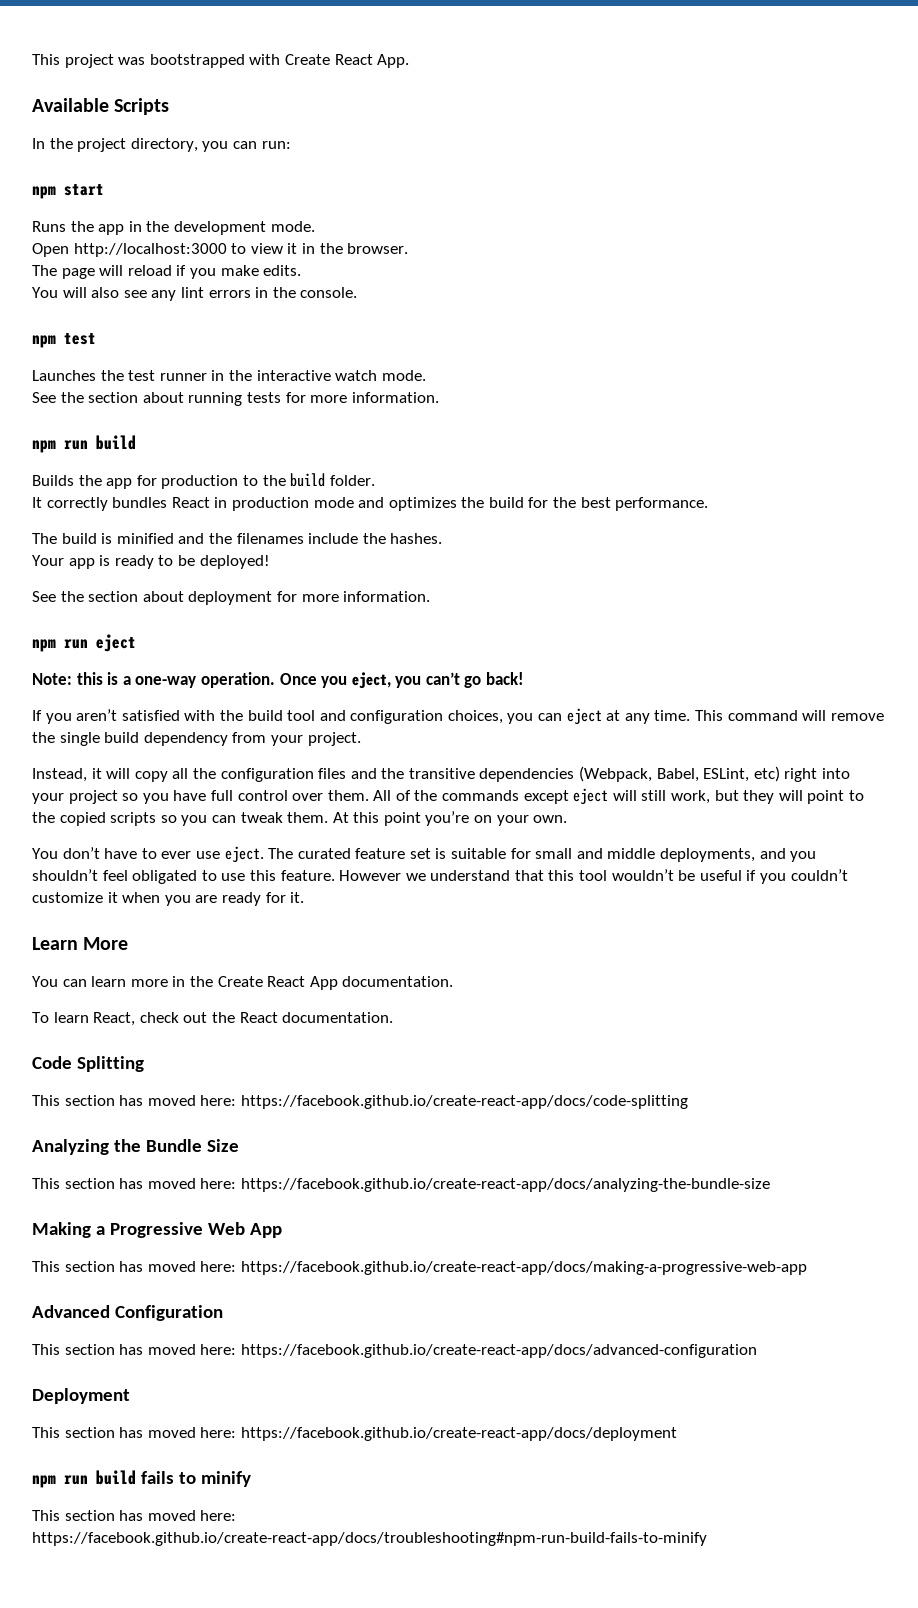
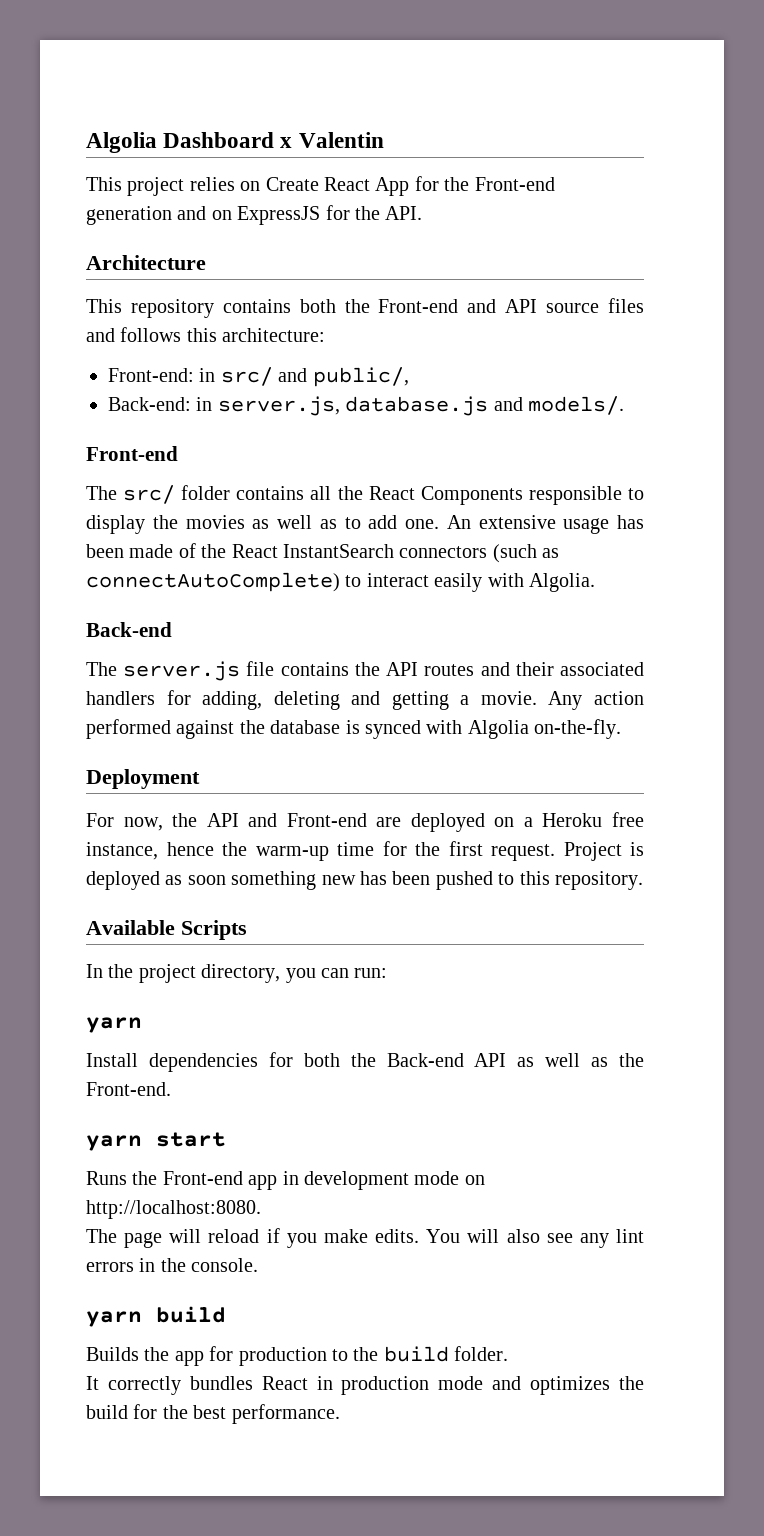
[32,54,410,68] This project was bootstrapped with Create React App. -> [86,132,384,153] [86,176,555,196] [86,205,423,225] [86,255,206,270] [86,298,645,318] [86,327,326,342] [108,367,409,387] [108,396,624,416] [86,446,178,461] [86,485,644,505] [86,515,644,534] [86,543,560,563] [86,572,595,592] [86,622,172,637] [86,661,644,681] [86,690,644,710] [86,719,622,739] [86,769,200,789] [86,812,644,832] [86,841,644,861] [86,871,643,890] Algolia Dashboard x Valentin // This project relies on Create React App for the Front-end generation and on ExpressJS for the API. // Architecture // This repository contains both the Front-end and API source files and follows this architecture: // Front-end: in src/ and public/, // Back-end: in server.js, database.js and models/. // Front-end // The src/ folder contains all the React Components responsible to display the movies as well as to add one. An extensive usage has been made of the React InstantSearch connectors (such as connectAutoComplete) to interact easily with Algolia. // Back-end // The server.js file contains the API routes and their associated handlers for adding, deleting and getting a movie. Any action performed against the database is synced with Algolia on-the-fly. // Deployment // For now, the API and Front-end are deployed on a Heroku free instance, hence the warm-up time for the first request. Project is deployed as soon something new has been pushed to this repository.
[32,186,56,199] npm -> [86,1017,142,1033] [86,1052,644,1072] [86,1082,171,1096] [86,1135,142,1151] yarn // Install dependencies for both the Back-end API as well as the Front-end. // yarn
(94, 226) none -> [162,1171,243,1185] Front-end
[146,221,315,235] [32,243,409,257] the development mode. // Open http://localhost:3000 to view it in the browser. -> [304,1171,485,1190] [86,1200,261,1219] development mode on http://localhost:8080.
(302, 270) // -> (420, 1236) none
[32,333,96,348] [32,370,426,381] [32,392,439,406] [32,440,88,453] npm test // Launches the test runner in the interactive watch mode. // See the section about running tests for more information. // npm run -> [86,1311,142,1327] yarn
[32,533,443,544] [32,555,270,569] [32,591,431,605] [32,634,136,652] [32,672,525,689] [32,708,884,725] [32,732,361,746] [32,766,851,782] [32,788,864,805] [32,811,568,826] [32,846,817,863] [32,869,848,884] [32,892,305,906] [32,937,129,950] [32,976,454,990] [32,1012,394,1026] [32,1056,144,1072] [32,1095,688,1109] [32,1139,239,1155] [32,1178,770,1192] [32,1222,282,1238] [32,1261,807,1275] [32,1305,223,1321] [32,1344,757,1358] [32,1388,130,1404] [32,1427,677,1441] [32,1470,251,1488] [32,1510,237,1521] [32,1532,707,1546] // The build is minified and the filenames include the hashes. // Your app is ready to be deployed! // See the section about deployment for more information. // npm run eject // Note: this is a one-way operation. Once you eject, you can’t go back! // If you aren’t satisfied with the build tool and configuration choices, you can eject at any time. This command will remove the single build dependency from your project. // Instead, it will copy all the configuration files and the transitive dependencies (Webpack, Babel, ESLint, etc) right into your project so you have full control over them. All of the commands except eject will still work, but they will point to the copied scripts so you can tweak them. At this point you’re on your own. // You don’t have to ever use eject. The curated feature set is suitable for small and middle deployments, and you shouldn’t feel obligated to use this feature. However we understand that this tool wouldn’t be useful if you couldn’t customize it when you are ready for it. // Learn More // You can learn more in the Create React App documentation. // To learn React, check out the React documentation. // Code Splitting // This section has moved here: https://facebook.github.io/create-react-app/docs/code-splitting // Analyzing the Bundle Size // This section has moved here: https://facebook.github.io/create-react-app/docs/analyzing-the-bundle-size // Making a Progressive Web App // This section has moved here: https://facebook.github.io/create-react-app/docs/making-a-progressive-web-app // Advanced Configuration // This section has moved here: https://facebook.github.io/create-react-app/docs/advanced-configuration // Deployment // This section has moved here: https://facebook.github.io/create-react-app/docs/deployment // npm run build fails to minify // This section has moved here: https://facebook.github.io/create-react-app/docs/troubleshooting#npm-run-build-fails-to-minify -> (340, 1414) none

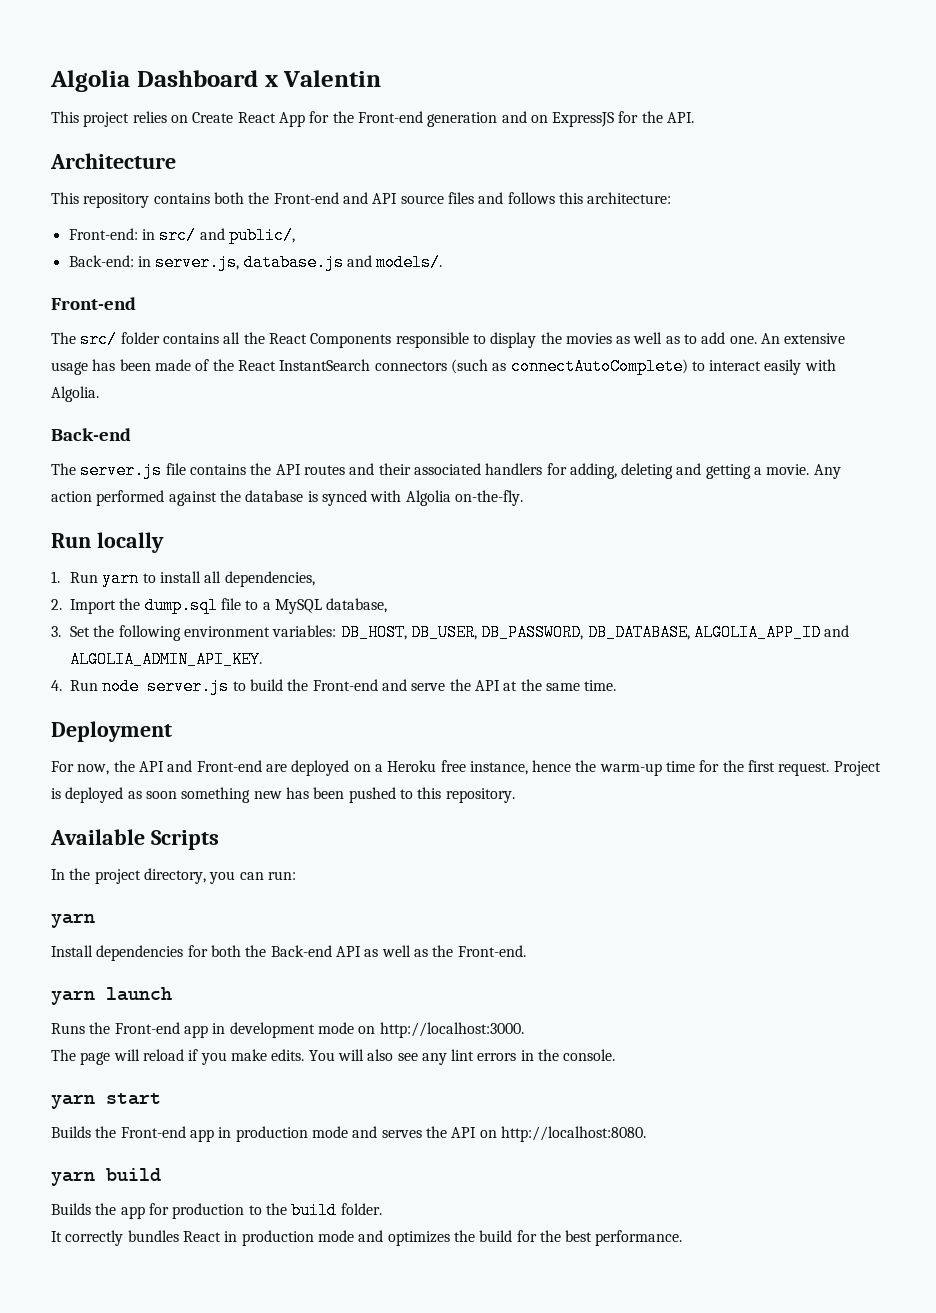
(622, 729) none -> [51,532,164,553] [51,570,315,587] [51,597,388,614] [51,624,850,641] [70,651,263,668] [51,678,617,695] // Run locally // 1. Run yarn to install all dependencies, // 2. Import the dump.sql file to a MySQL database, // 3. Set the following environment variables: DB_HOST, DB_USER, DB_PASSWORD, DB_DATABASE, ALGOLIA_APP_ID and ALGOLIA_ADMIN_API_KEY. // 4. Run node server.js to build the Front-end and serve the API at the same time.
[156,1132,226,1147] start -> [106,987,172,1001] launch
[86,1200,261,1219] http://localhost:8080. -> [379,1022,524,1038] http://localhost:3000.
(259, 1265) none -> [51,1093,161,1109] [51,1126,646,1142] // yarn start // Builds the Front-end app in production mode and serves the API on http://localhost:8080.

